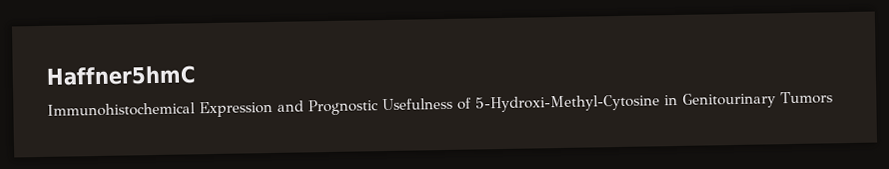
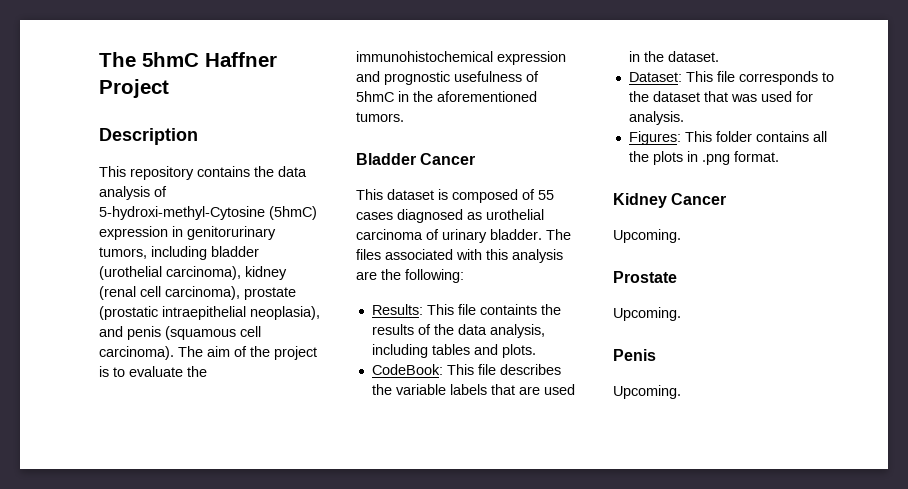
[46,65,196,86] [47,91,833,118] Haffner5hmC // Immunohistochemical Expression and Prognostic Usefulness of 5-Hydroxi-Methyl-Cytosine in Genitourinary Tumors -> [99,52,277,67] [99,79,169,98] [99,128,198,145] [99,166,307,180] [99,186,167,200] [99,206,317,220] [99,226,276,240] [99,246,259,260] [99,266,287,280] [99,286,296,300] [99,306,320,320] [99,326,261,340] [99,346,317,360] [99,366,207,377] [356,51,566,65] [356,71,539,85] [356,91,537,102] [356,112,404,122] [356,153,476,165] [356,189,554,203] [356,209,544,223] [356,229,571,243] [356,249,563,263] [356,269,464,283] [371,304,561,315] [371,324,545,338] [371,344,536,358] [371,364,561,375] [371,384,575,395] [628,51,719,62] [628,71,834,85] [628,91,813,102] [628,111,684,125] [628,131,827,145] [628,151,779,165] [613,193,727,208] [613,229,681,243] [613,271,677,283] [613,307,681,321] [613,349,656,361] [613,385,681,399] The 5hmC Haffner Project // Description // This repository contains the data analysis of 5-hydroxi-methyl-Cytosine (5hmC) expression in genitorurinary tumors, including bladder (urothelial carcinoma), kidney (renal cell carcinoma), prostate (prostatic intraepithelial neoplasia), and penis (squamous cell carcinoma). The aim of the project is to evaluate the immunohistochemical expression and prognostic usefulness of 5hmC in the aforementioned tumors. // Bladder Cancer // This dataset is composed of 55 cases diagnosed as urothelial carcinoma of urinary bladder. The files associated with this analysis are the following: // Results: This file containts the results of the data analysis, including tables and plots. // CodeBook: This file describes the variable labels that are used in the dataset. // Dataset: This file corresponds to the dataset that was used for analysis. // Figures: This folder contains all the plots in .png format. // Kidney Cancer // Upcoming. // Prostate // Upcoming. // Penis // Upcoming.

